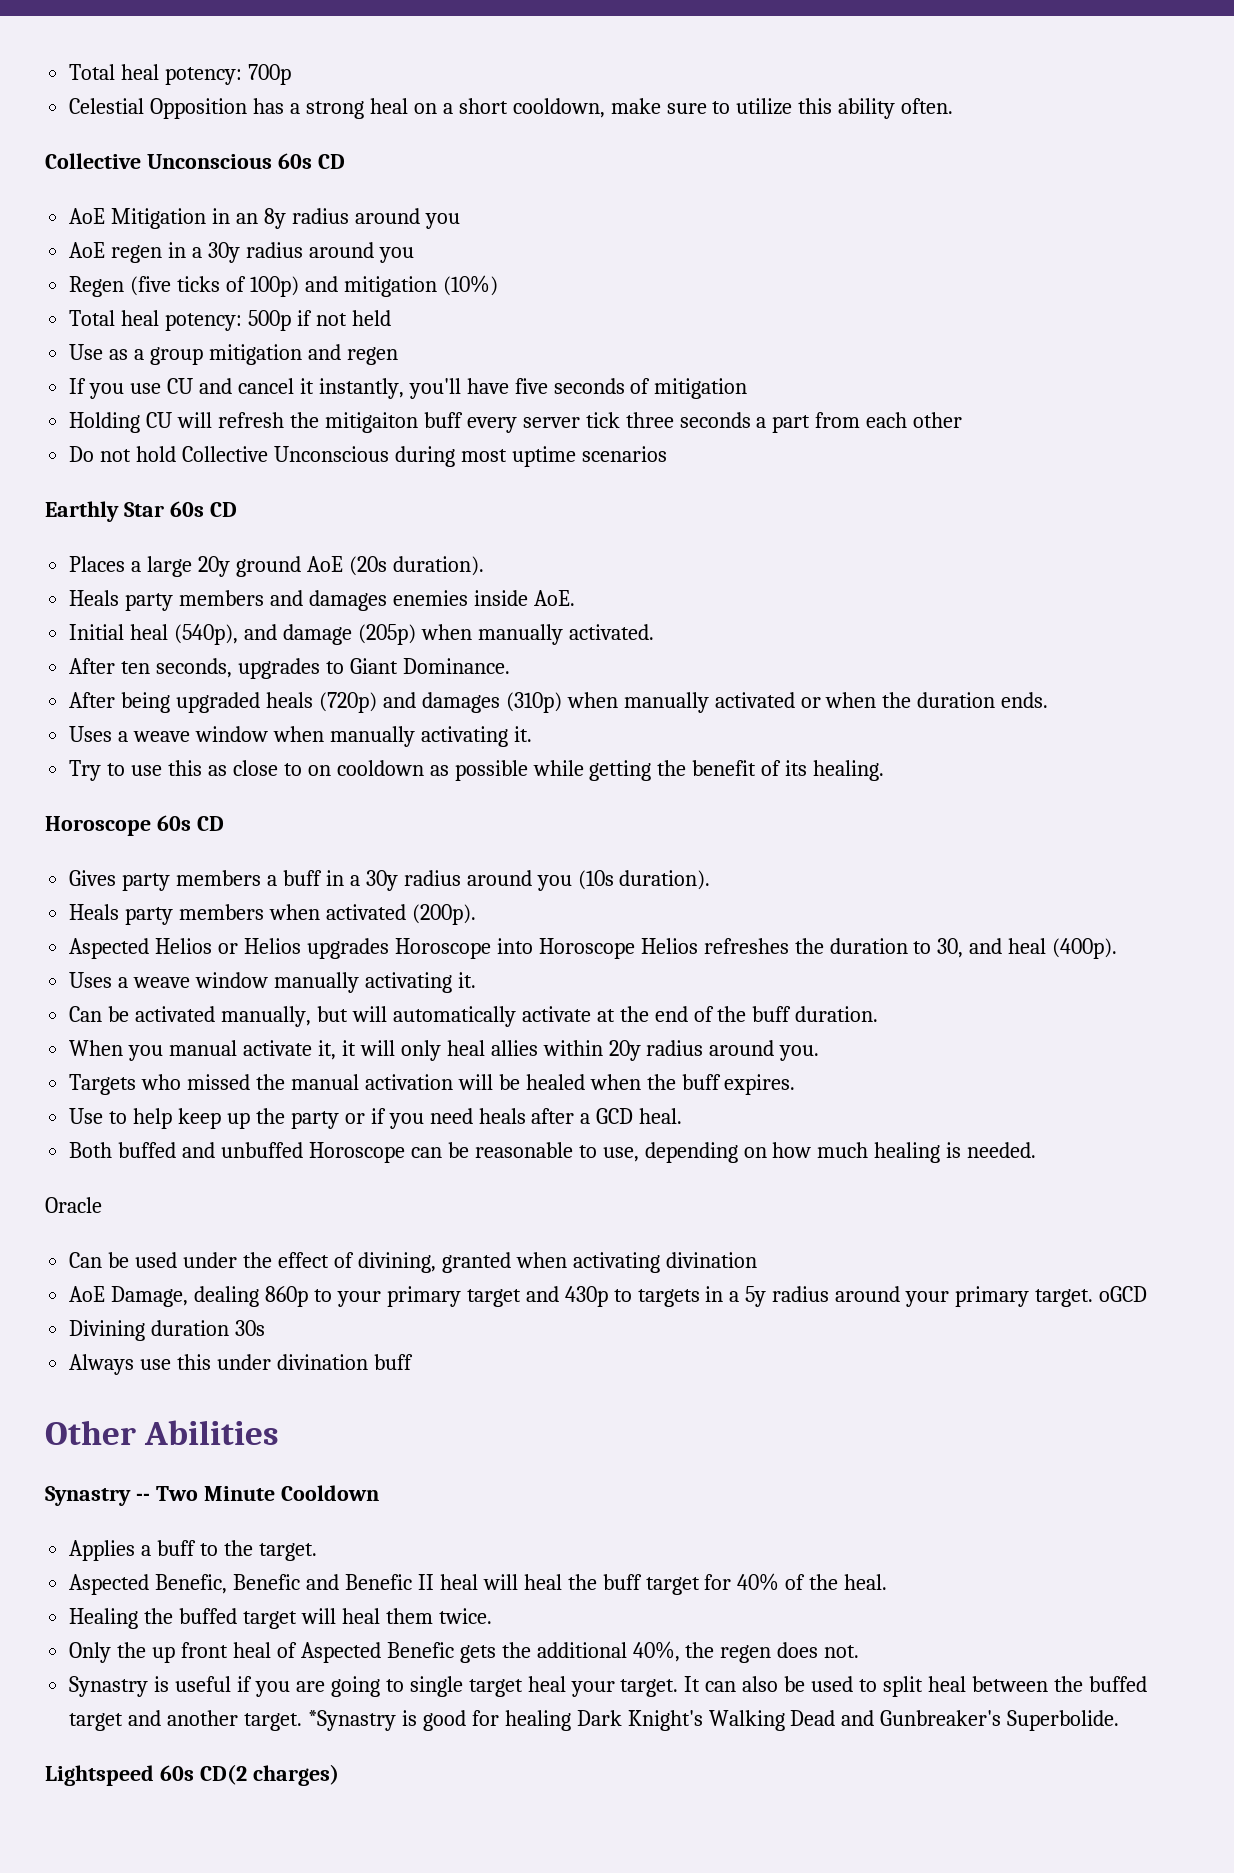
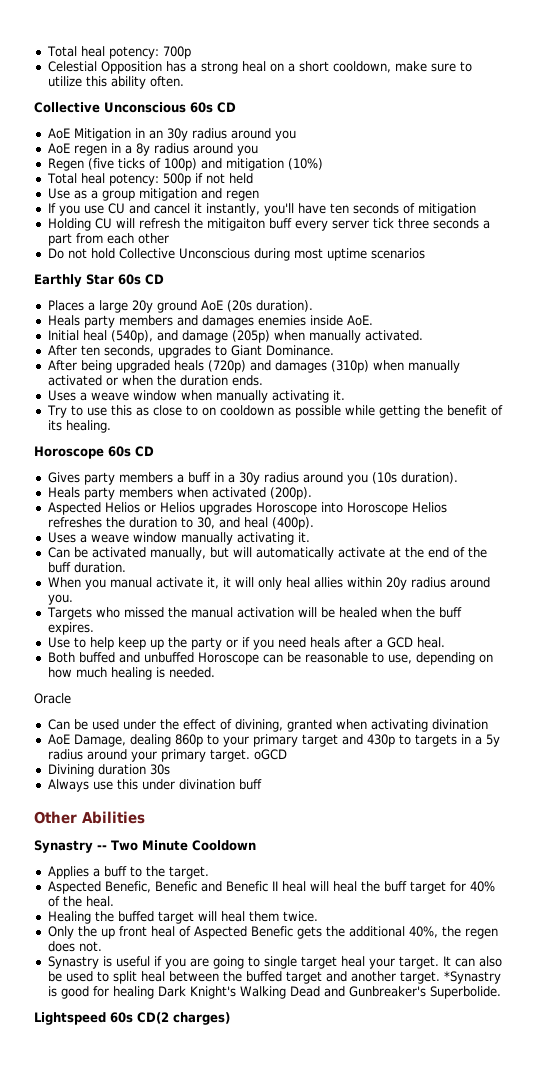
[263,208,286,229] 8y -> [166,128,188,141] 30y
[207,242,240,263] 30y -> [135,143,150,156] 8y
[514,378,548,394] five -> [329,203,349,214] ten

